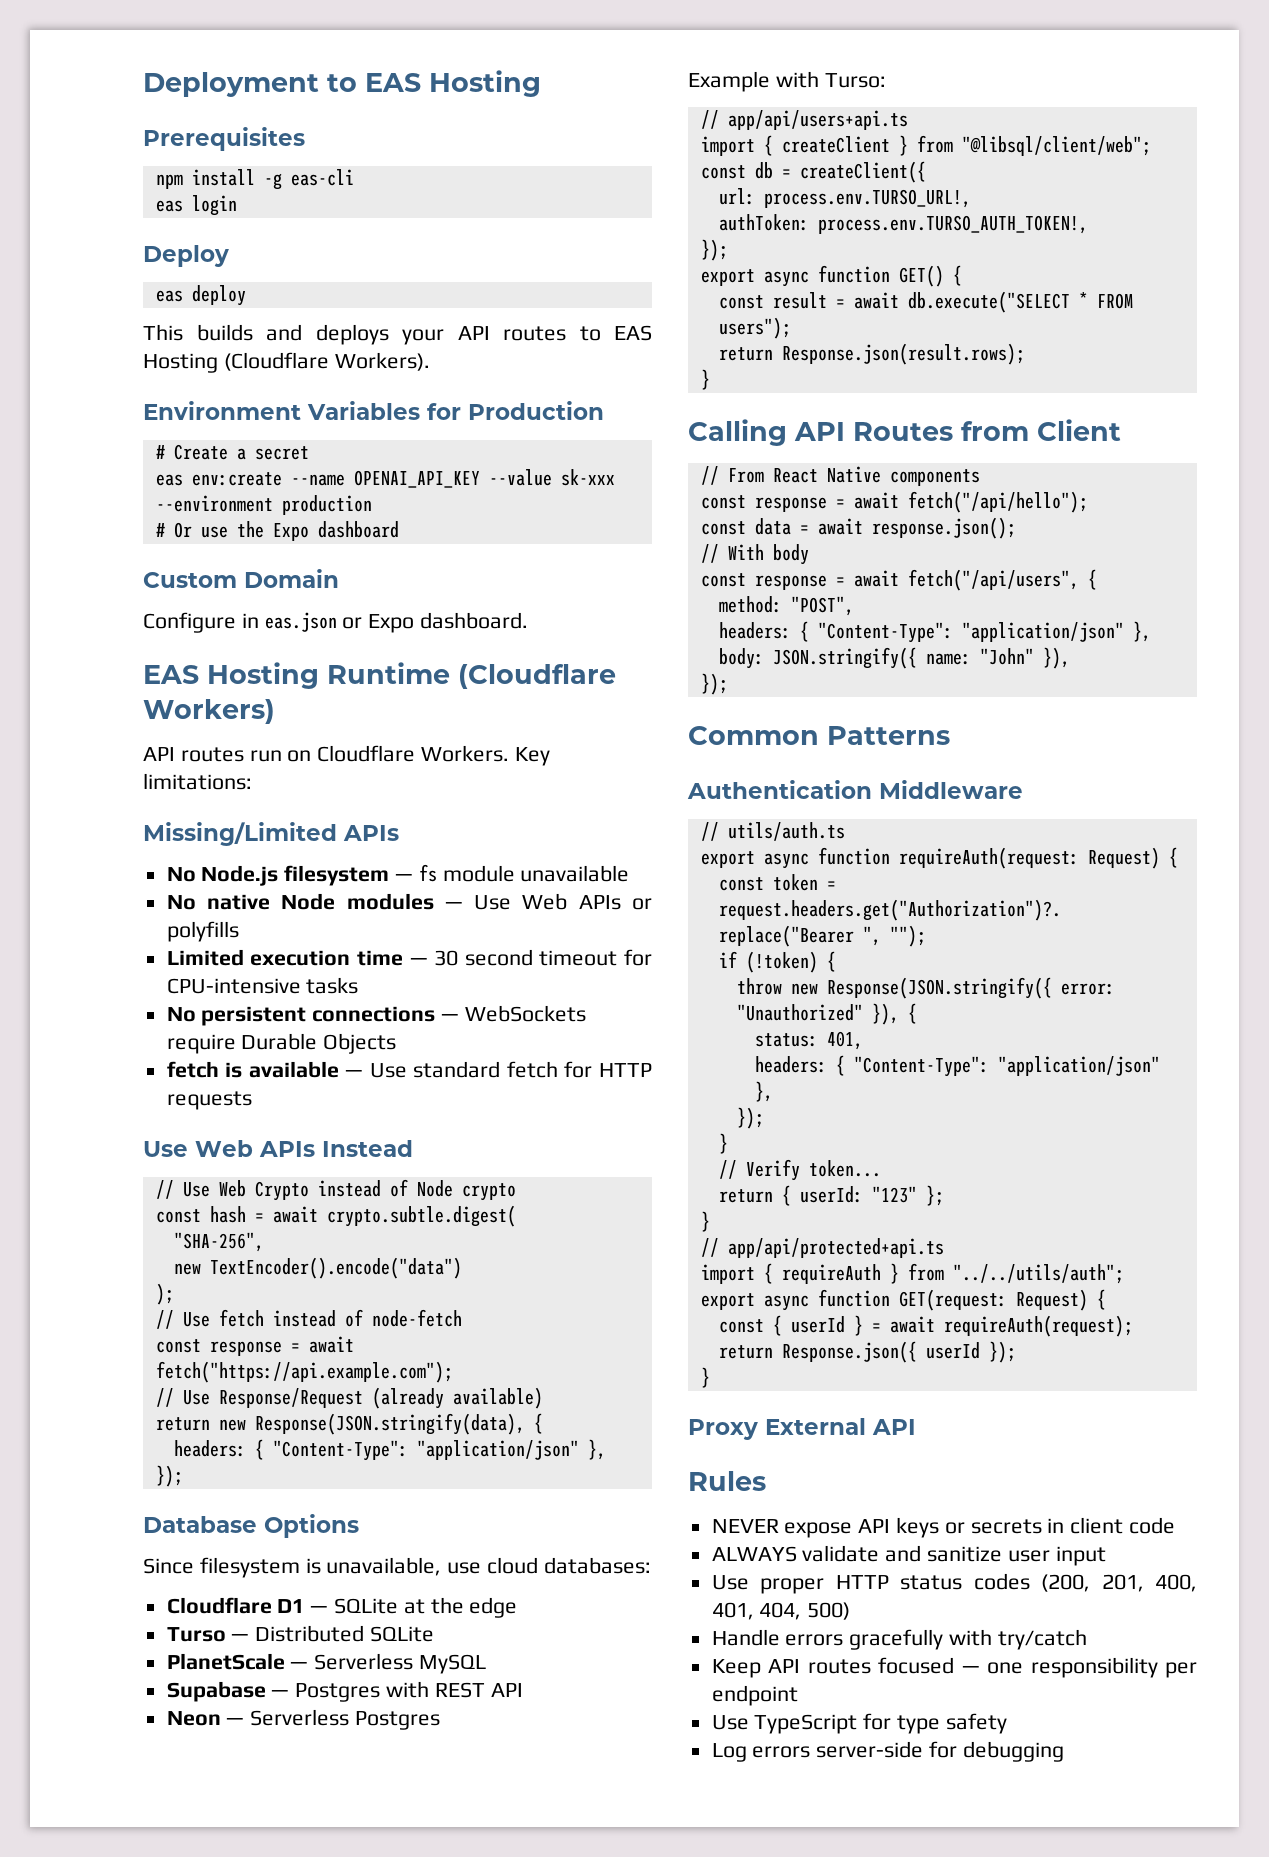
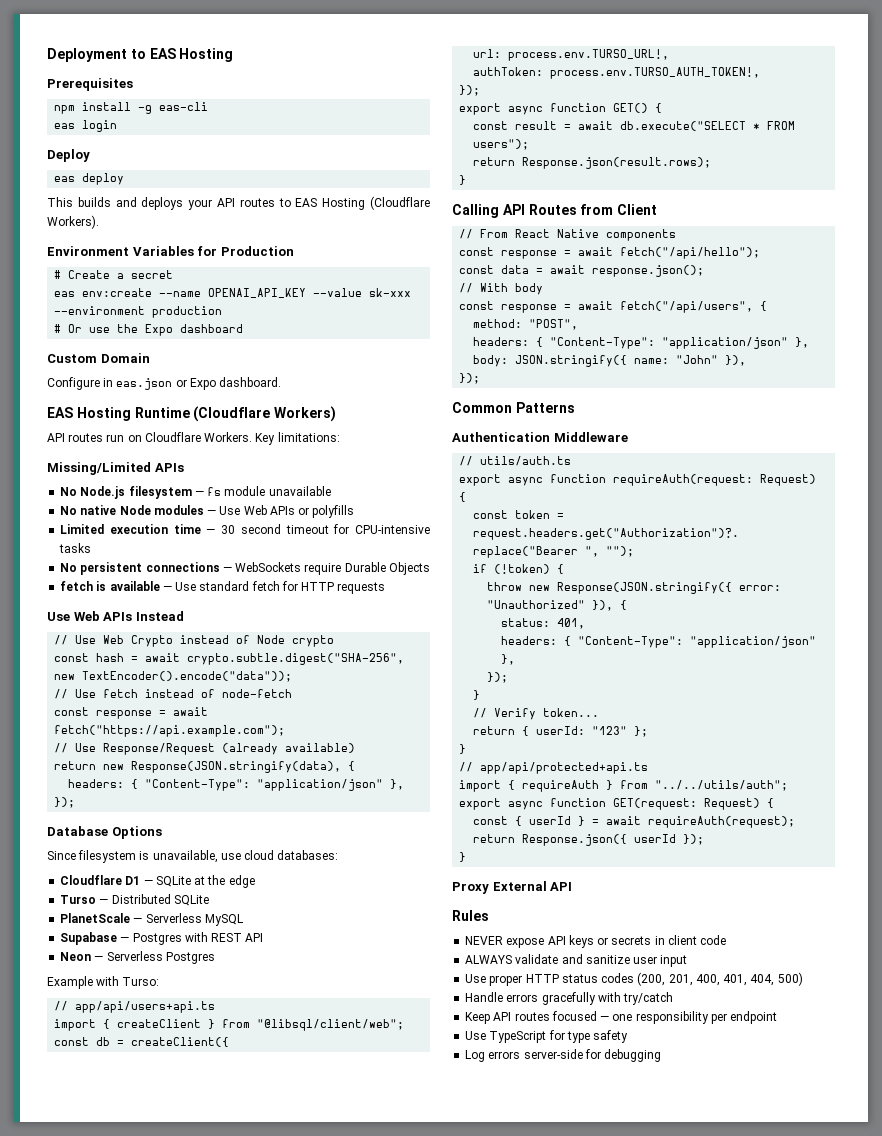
[326,1205,516,1227] [173,1232,264,1252] [173,1257,462,1279] [155,1283,174,1305] crypto.subtle.digest( // "SHA-256", // new TextEncoder().encode("data") // ); -> [187,653,405,665] [54,671,293,682] crypto.subtle.digest("SHA-256", new TextEncoder().encode("data"));

